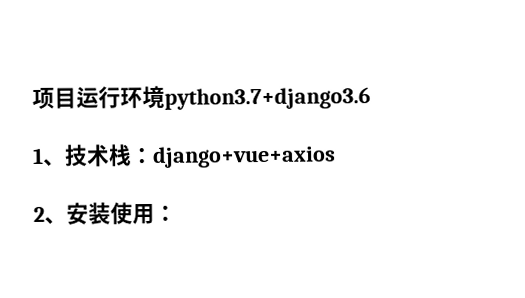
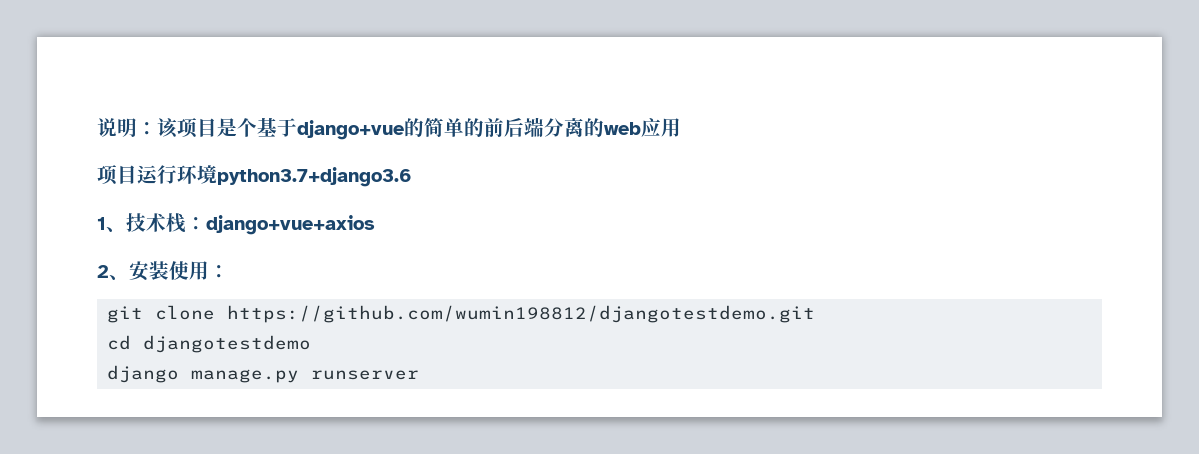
(32, 98) none -> [97,117,681,140] 说明：该项目是个基于django+vue的简单的前后端分离的web应用 //
(177, 212) none -> [107,305,816,323] [107,335,312,353] [107,365,420,383] // git clone https://github.com/wumin198812/djangotestdemo.git // cd djangotestdemo // django manage.py runserver

